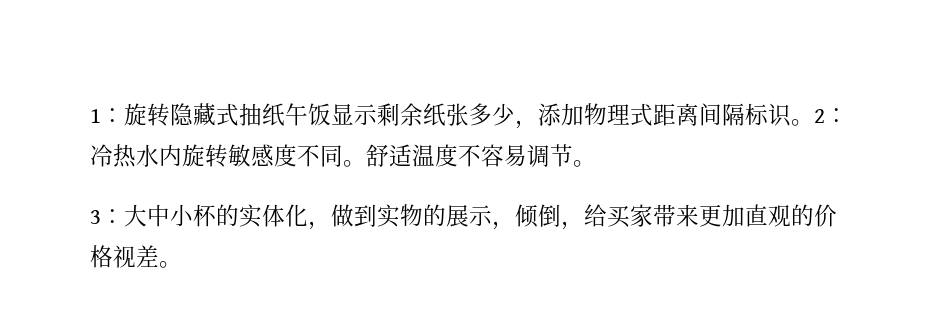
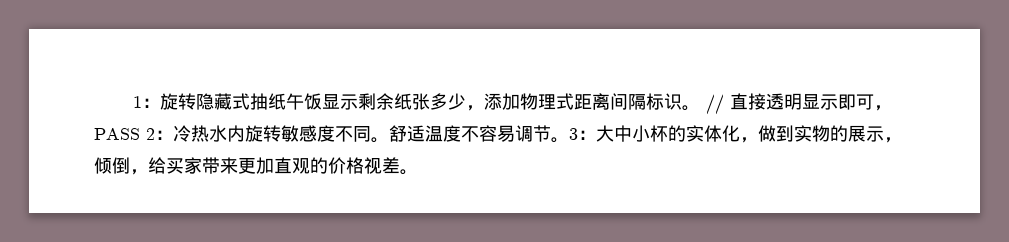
(814, 122) none -> [706,93,893,115] [94,128,140,140] // 直接透明显示即可，PASS
(596, 163) // -> (569, 140) none

